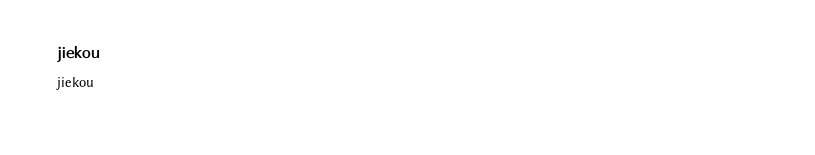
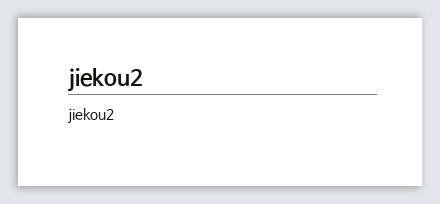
[57,46,100,63] [56,77,94,90] jiekou // jiekou -> [68,68,143,92] [68,108,114,124] jiekou2 // jiekou2

